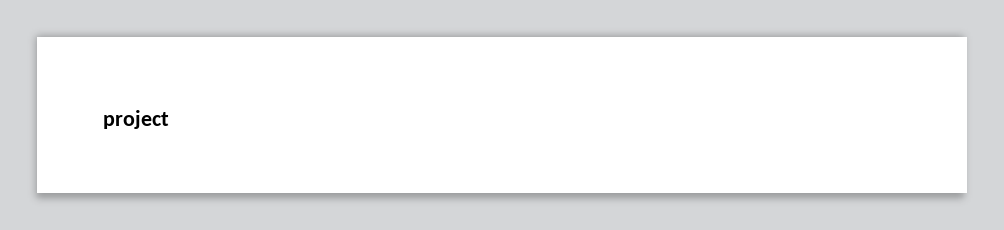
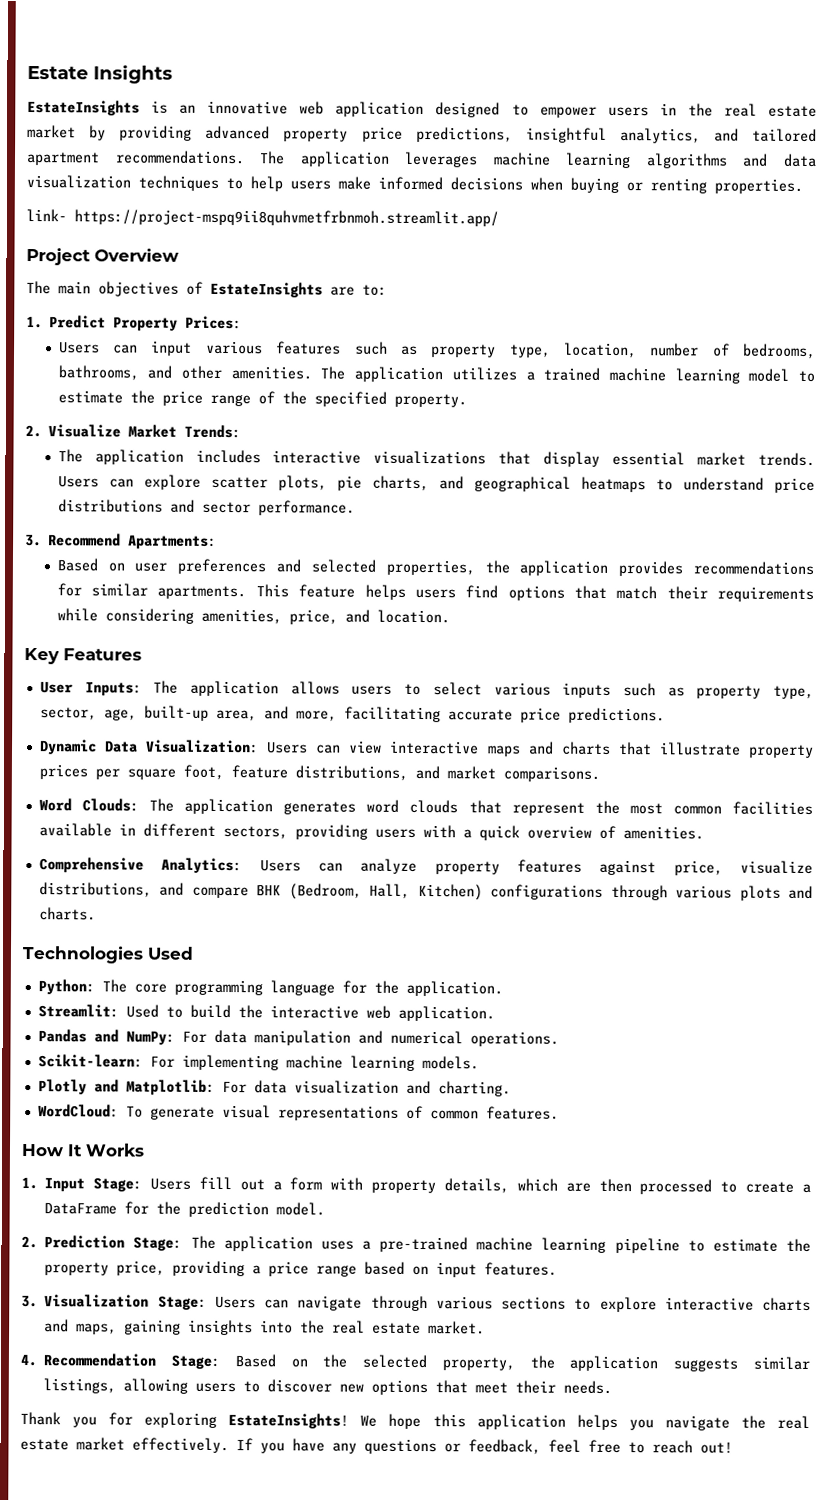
[103,110,169,129] project -> [27,64,173,84] [27,100,818,118] [27,125,818,144] [26,150,817,169] [26,175,803,194] [26,209,499,227] [26,248,179,266] [26,281,387,298] [26,315,243,331] [58,340,816,360] [57,365,815,384] [57,390,467,408] [25,424,242,439] [57,449,815,467] [57,474,816,494] [57,499,355,516] [25,533,218,549] [56,558,814,577] [56,583,814,602] [56,608,450,625] [24,648,142,665] [39,680,814,699] [39,705,665,724] [38,739,814,758] [38,764,600,782] [38,798,813,816] [38,823,704,841] [38,857,813,876] [38,882,814,901] [38,907,96,921] [22,946,194,964] [37,979,503,997] [37,1004,495,1022] [37,1029,559,1047] [37,1054,479,1071] [37,1079,511,1097] [37,1104,559,1121] [21,1143,145,1157] [21,1176,811,1195] [44,1201,326,1218] [21,1235,812,1254] [44,1260,558,1278] [21,1294,811,1313] [44,1319,486,1336] [20,1353,810,1372] [43,1378,613,1396] [20,1411,811,1431] [20,1437,733,1455] Estate Insights // EstateInsights is an innovative web application designed to empower users in the real estate market by providing advanced property price predictions, insightful analytics, and tailored apartment recommendations. The application leverages machine learning algorithms and data visualization techniques to help users make informed decisions when buying or renting properties. // link- https://project-mspq9ii8quhvmetfrbnmoh.streamlit.app/ // Project Overview // The main objectives of EstateInsights are to: // 1. Predict Property Prices: // Users can input various features such as property type, location, number of bedrooms, bathrooms, and other amenities. The application utilizes a trained machine learning model to estimate the price range of the specified property. // 2. Visualize Market Trends: // The application includes interactive visualizations that display essential market trends. Users can explore scatter plots, pie charts, and geographical heatmaps to understand price distributions and sector performance. // 3. Recommend Apartments: // Based on user preferences and selected properties, the application provides recommendations for similar apartments. This feature helps users find options that match their requirements while considering amenities, price, and location. // Key Features // User Inputs: The application allows users to select various inputs such as property type, sector, age, built-up area, and more, facilitating accurate price predictions. // Dynamic Data Visualization: Users can view interactive maps and charts that illustrate property prices per square foot, feature distributions, and market comparisons. // Word Clouds: The application generates word clouds that represent the most common facilities available in different sectors, providing users with a quick overview of amenities. // Comprehensive Analytics: Users can analyze property features against price, visualize distributions, and compare BHK (Bedroom, Hall, Kitchen) configurations through various plots and charts. // Technologies Used // Python: The core programming language for the application. // Streamlit: Used to build the interactive web application. // Pandas and NumPy: For data manipulation and numerical operations. // Scikit-learn: For implementing machine learning models. // Plotly and Matplotlib: For data visualization and charting. // WordCloud: To generate visual representations of common features. // How It Works // 1. Input Stage: Users fill out a form with property details, which are then processed to create a DataFrame for the prediction model. // 2. Prediction Stage: The application uses a pre-trained machine learning pipeline to estimate the property price, providing a price range based on input features. // 3. Visualization Stage: Users can navigate through various sections to explore interactive charts and maps, gaining insights into the real estate market. // 4. Recommendation Stage: Based on the selected property, the application suggests similar listings, allowing users to discover new options that meet their needs. // Thank you for exploring EstateInsights! We hope this application helps you navigate the real estate market effectively. If you have any questions or feedback, feel free to reach out!

